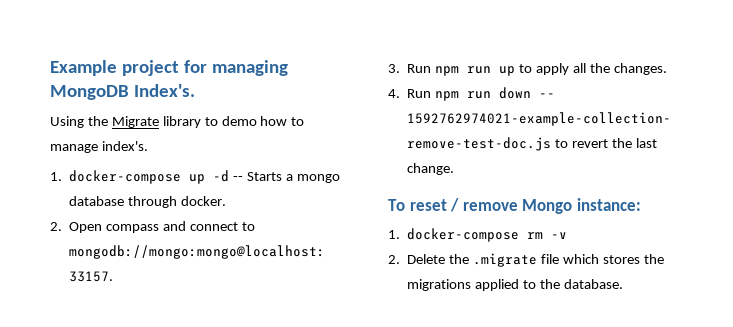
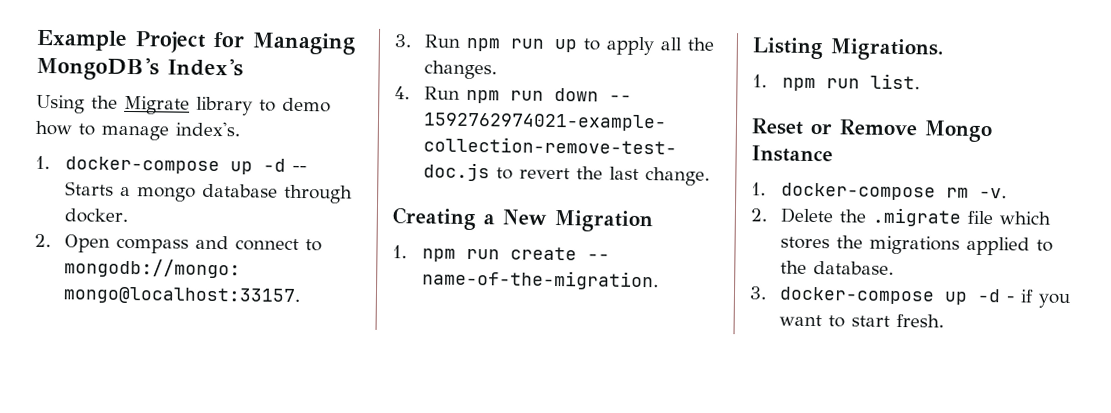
[121,60,288,76] [50,84,195,100] project for managing MongoDB Index's. -> [135,31,356,55] [36,56,243,81] Project for Managing MongoDB's Index's
[388,198,641,214] To reset / remove Mongo instance: -> [392,207,653,233] [392,245,611,262] [422,269,660,291] [752,37,944,61] [752,73,921,92] [751,118,993,143] [751,145,833,163] Creating a New Migration // 1. npm run create -- name-of-the-migration. // Listing Migrations. // 1. npm run list. // Reset or Remove Mongo Instance
[551,232,568,239] -v -> [979,187,1008,199] -v.
(624, 284) none -> [749,286,1072,309] [779,313,945,328] // 3. docker-compose up -d - if you want to start fresh.

